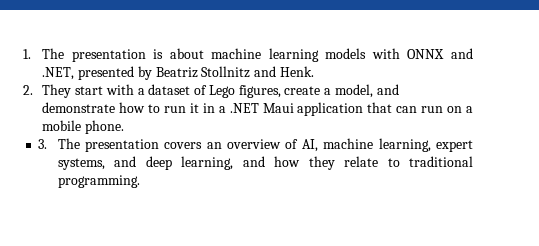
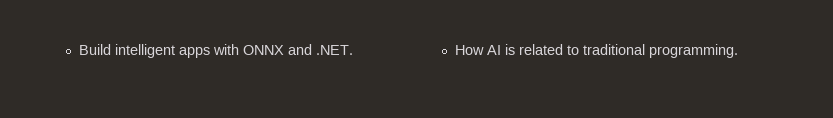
[23,48,473,62] [42,66,314,80] [23,84,399,98] [42,102,474,116] [42,120,124,134] [38,138,473,152] [57,156,379,170] 1. The presentation is about machine learning models with ONNX and .NET, presented by Beatriz Stollnitz and Henk. // 2. They start with a dataset of Lego figures, create a model, and demonstrate how to run it in a .NET Maui application that can run on a mobile phone. // 3. The presentation covers an overview of AI, machine learning, expert systems, and deep learning, and how they relate -> [78,44,353,58] [454,44,563,55] Build intelligent apps with ONNX and .NET. // How AI is related

